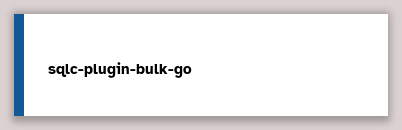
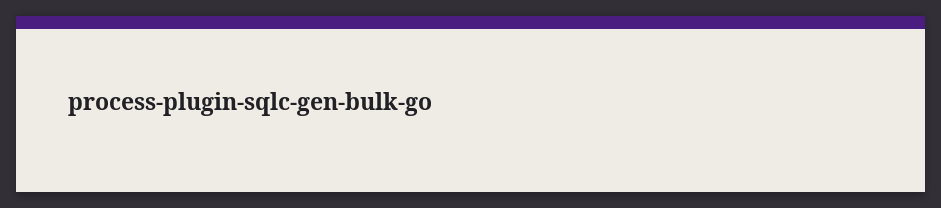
[48,62,192,78] sqlc-plugin-bulk-go -> [68,92,432,116] process-plugin-sqlc-gen-bulk-go

